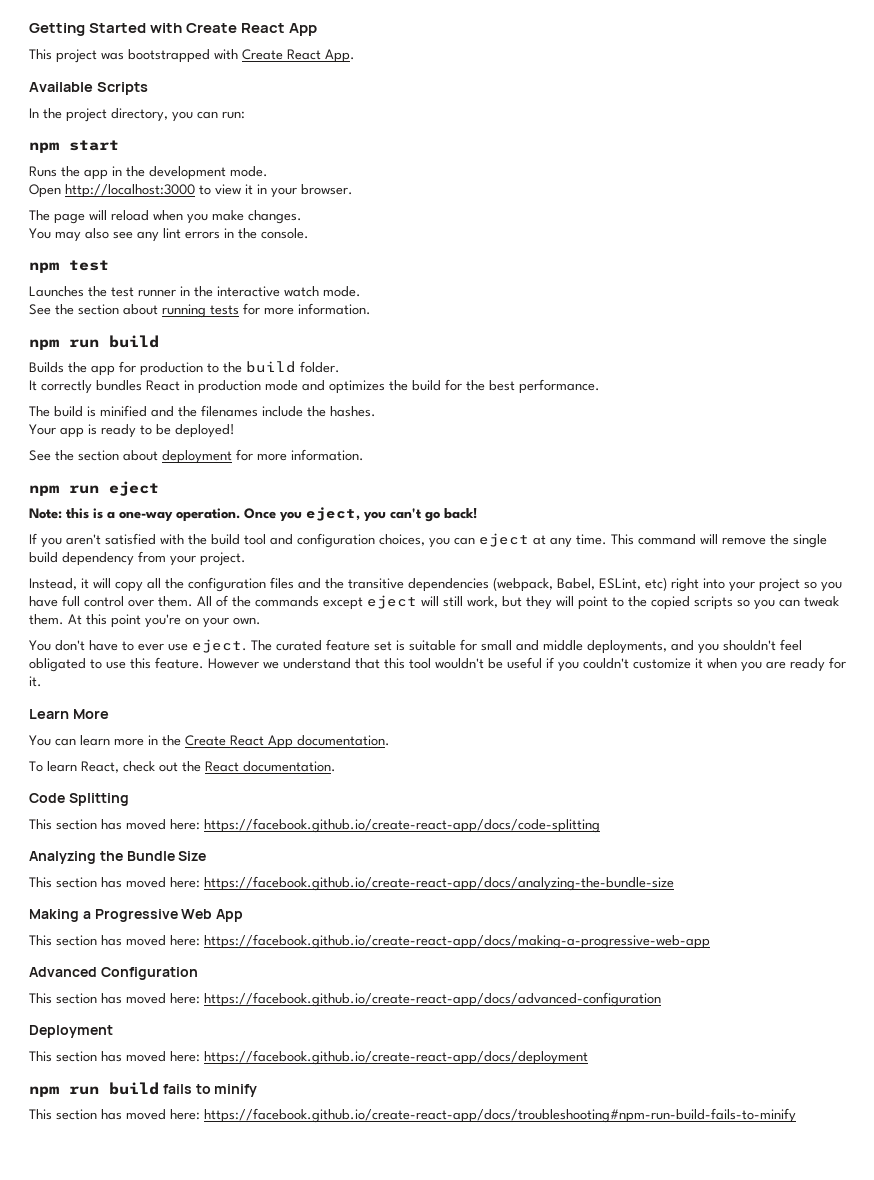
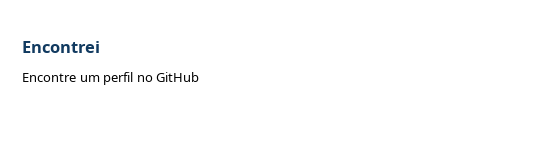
[29,23,318,36] [29,49,355,63] [29,82,148,95] [29,108,245,122] [29,140,119,153] [29,166,268,180] [29,184,353,198] [29,210,302,224] [29,228,309,242] [29,260,109,273] [29,286,361,297] [29,303,371,318] [29,335,159,350] [29,361,340,376] [29,379,600,394] [29,405,376,417] [29,424,235,438] [29,449,364,464] [29,481,159,496] [29,507,477,522] [29,533,827,548] [29,551,246,566] [29,577,842,592] [29,595,839,610] [29,614,261,628] [29,639,802,654] [29,657,846,672] [29,676,42,687] [29,709,109,719] [29,735,390,749] [29,761,336,773] [29,793,129,806] [29,818,600,833] [29,851,207,864] [29,876,674,891] [29,909,244,922] [29,934,710,949] [29,967,198,980] [29,992,661,1007] [29,1025,113,1038] [29,1050,588,1065] [29,1082,258,1097] [29,1108,796,1123] Getting Started with Create React App // This project was bootstrapped with Create React App. // Available Scripts // In the project directory, you can run: // npm start // Runs the app in the development mode. // Open http://localhost:3000 to view it in your browser. // The page will reload when you make changes. // You may also see any lint errors in the console. // npm test // Launches the test runner in the interactive watch mode. // See the section about running tests for more information. // npm run build // Builds the app for production to the build folder. // It correctly bundles React in production mode and optimizes the build for the best performance. // The build is minified and the filenames include the hashes. // Your app is ready to be deployed! // See the section about deployment for more information. // npm run eject // Note: this is a one-way operation. Once you eject, you can't go back! // If you aren't satisfied with the build tool and configuration choices, you can eject at any time. This command will remove the single build dependency from your project. // Instead, it will copy all the configuration files and the transitive dependencies (webpack, Babel, ESLint, etc) right into your project so you have full control over them. All of the commands except eject will still work, but they will point to the copied scripts so you can tweak them. At this point you're on your own. // You don't have to ever use eject. The curated feature set is suitable for small and middle deployments, and you shouldn't feel obligated to use this feature. However we understand that this tool wouldn't be useful if you couldn't customize it when you are ready for it. // Learn More // You can learn more in the Create React App documentation. // To learn React, check out the React documentation. // Code Splitting // This section has moved here: https://facebook.github.io/create-react-app/docs/code-splitting // Analyzing the Bundle Size // This section has moved here: https://facebook.github.io/create-react-app/docs/analyzing-the-bundle-size // Making a Progressive Web App // This section has moved here: https://facebook.github.io/create-react-app/docs/making-a-progressive-web-app // Advanced Configuration // This section has moved here: https://facebook.github.io/create-react-app/docs/advanced-configuration // Deployment // This section has moved here: https://facebook.github.io/create-react-app/docs/deployment // npm run build fails to minify // This section has moved here: https://facebook.github.io/create-react-app/docs/troubleshooting#npm-run-build-fails-to-minify -> [22,41,100,53] [22,72,200,85] Encontrei // Encontre um perfil no GitHub

